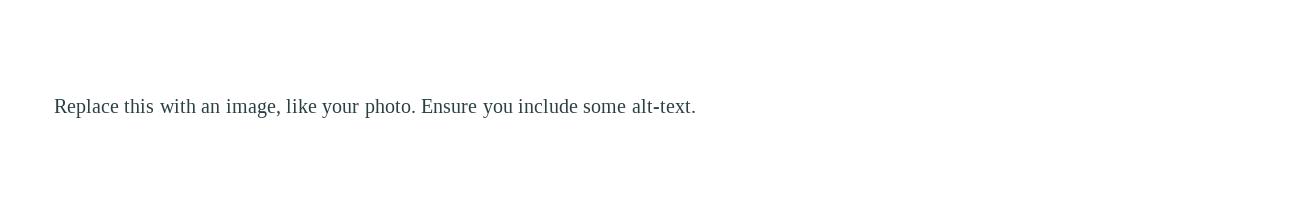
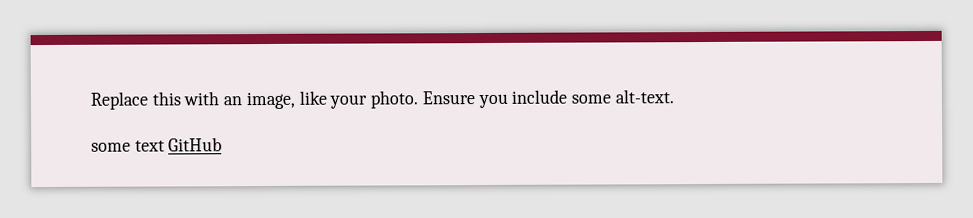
(696, 106) none -> [91,137,223,152] // some text GitHub

